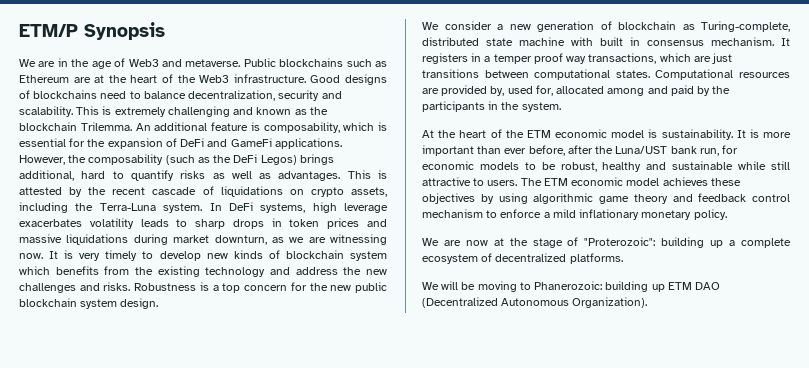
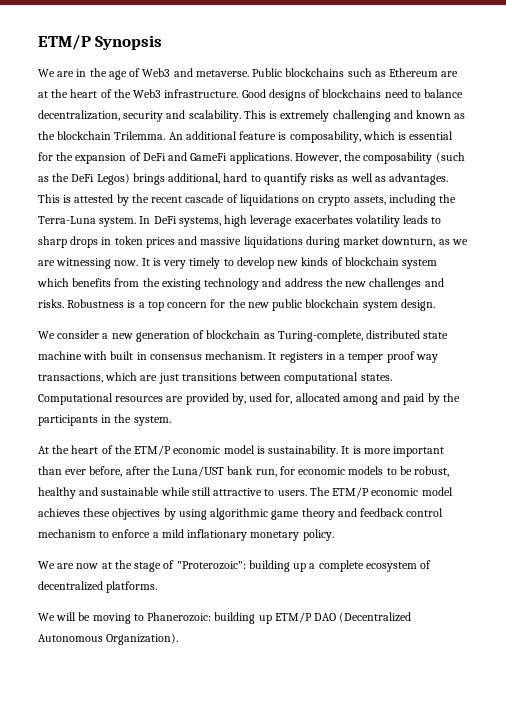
[526,130,551,138] ETM -> [134,445,172,456] ETM/P
[543,178,568,186] ETM -> [332,487,370,498] ETM/P
[667,282,692,290] ETM -> [274,612,312,623] ETM/P

